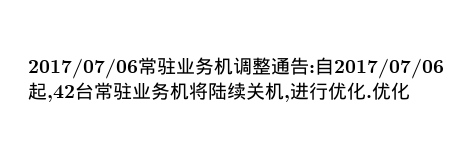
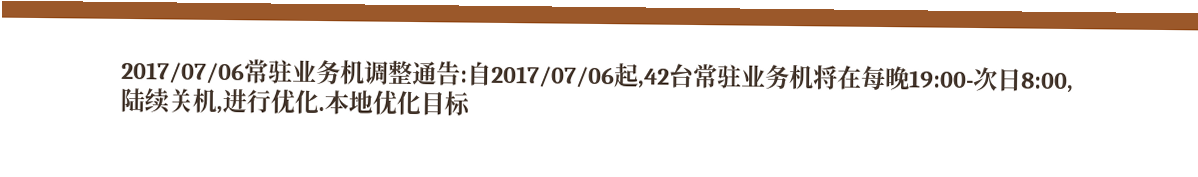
(208, 91) none -> [837,65,1074,94] 在每晚19:00-次日8:00,
[372,82,410,100] 优化 -> [324,90,471,116] 本地优化目标

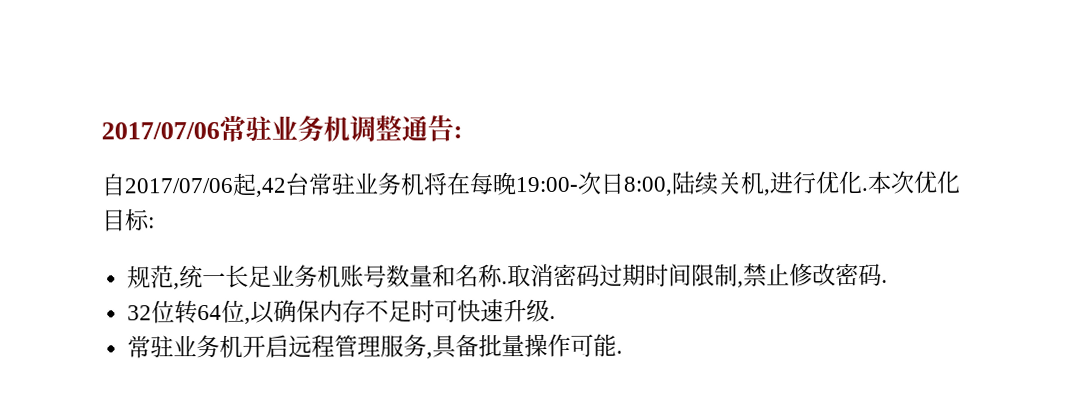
(468, 76) none -> (463, 132) //
[348,90,373,114] 地 -> [890,170,914,194] 次
(471, 103) none -> [148,217,155,229] [127,262,889,290] [127,298,557,325] [127,333,624,359] : // 规范,统一长足业务机账号数量和名称.取消密码过期时间限制,禁止修改密码. // 32位转64位,以确保内存不足时可快速升级. // 常驻业务机开启远程管理服务,具备批量操作可能.

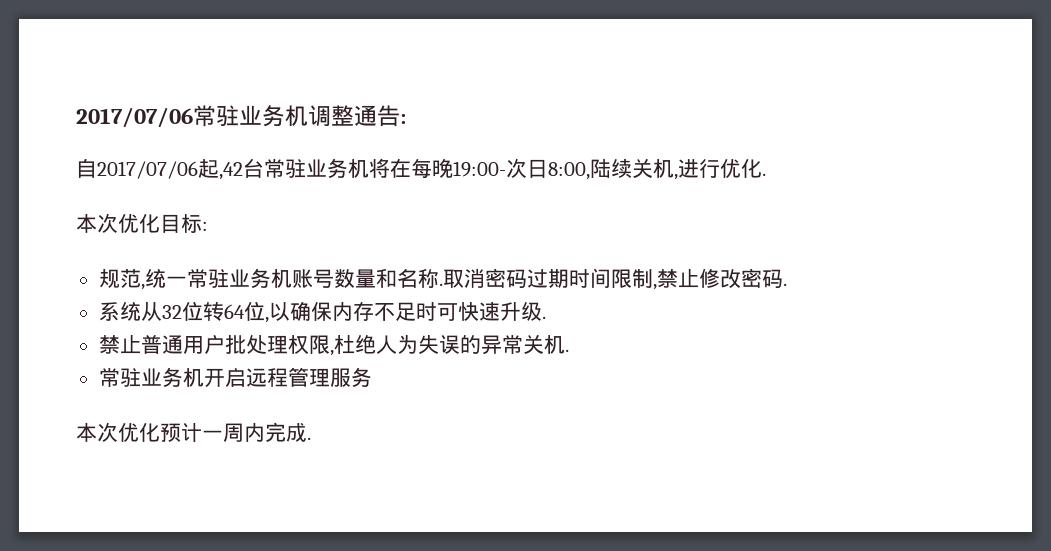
(868, 189) none -> (766, 174) //
[225,264,273,288] 长足 -> [186,269,229,288] 常驻
(889, 281) none -> [98,301,162,322] 系统从
(557, 317) none -> [98,334,569,356] // 禁止普通用户批处理权限,杜绝人为失误的异常关机.
[426,333,618,359] ,具备批量操作可能 -> [76,422,307,443] // 本次优化预计一周内完成

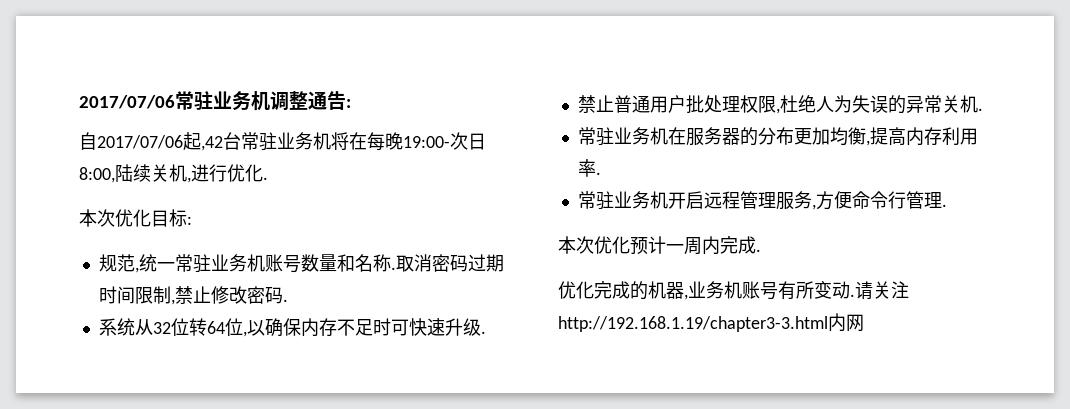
(569, 350) none -> [577,127,978,146] [577,159,601,177] // 常驻业务机在服务器的分布更加均衡,提高内存利用率.
(372, 377) none -> [811,191,947,210] ,方便命令行管理.
(311, 438) none -> [558,281,909,300] [558,313,864,332] // 优化完成的机器,业务机账号有所变动.请关注http://192.168.1.19/chapter3-3.html内网

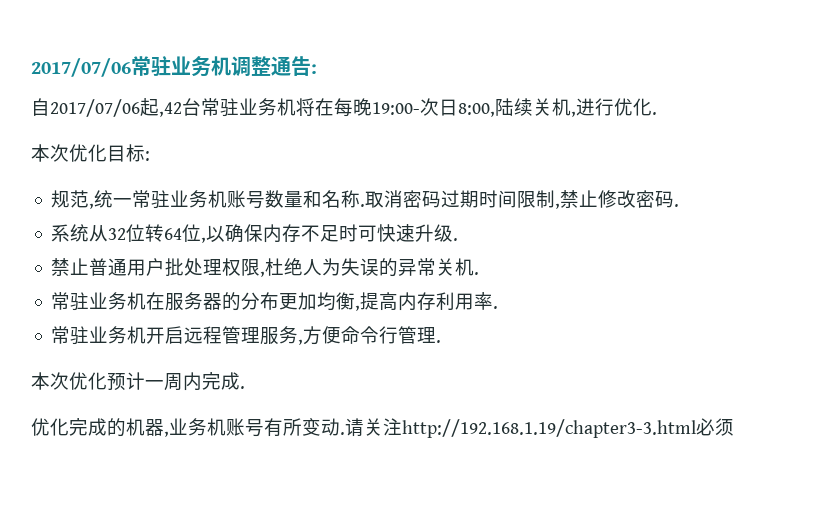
[828,313,864,332] 内网 -> [696,418,734,436] 必须

